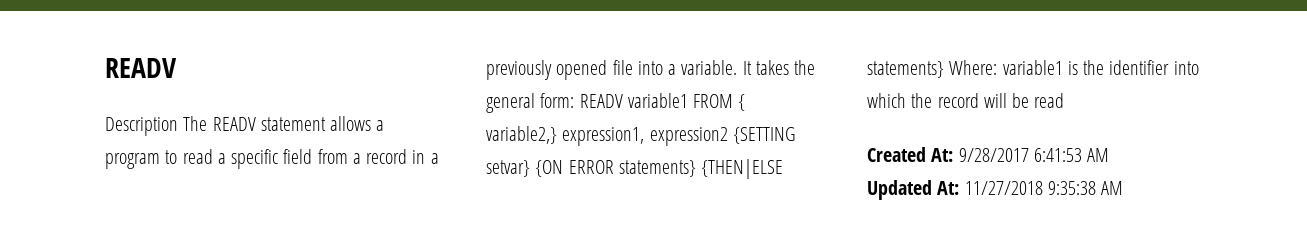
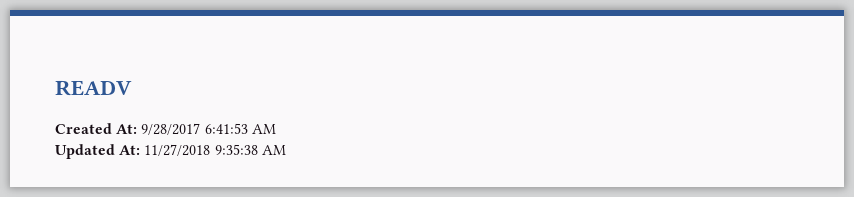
[105,58,177,78] [105,116,385,136] [105,149,439,169] [486,60,816,80] [486,93,746,113] [486,126,796,146] [486,159,784,179] [867,60,1199,78] [867,93,1065,108] READV // Description The READV statement allows a program to read a specific field from a record in a previously opened file into a variable. It takes the general form: READV variable1 FROM { variable2,} expression1, expression2 {SETTING setvar} {ON ERROR statements} {THEN|ELSE statements} Where: variable1 is the identifier into which the record will be read -> [55,80,132,96] READV

